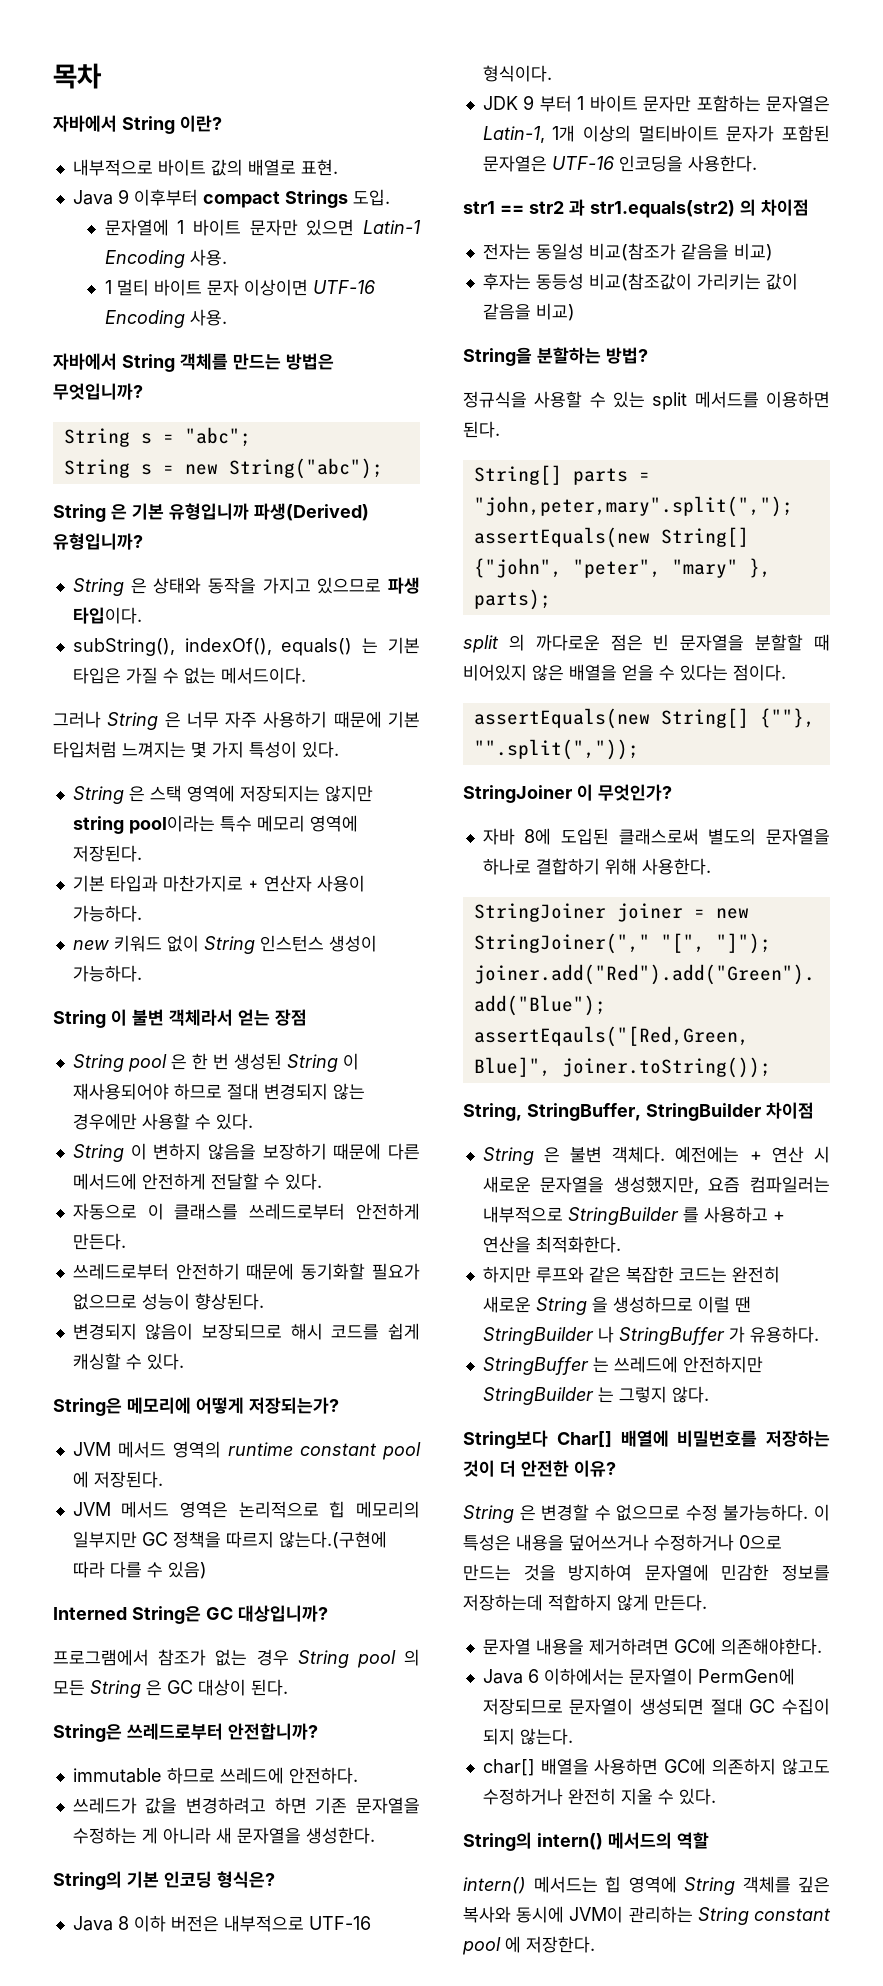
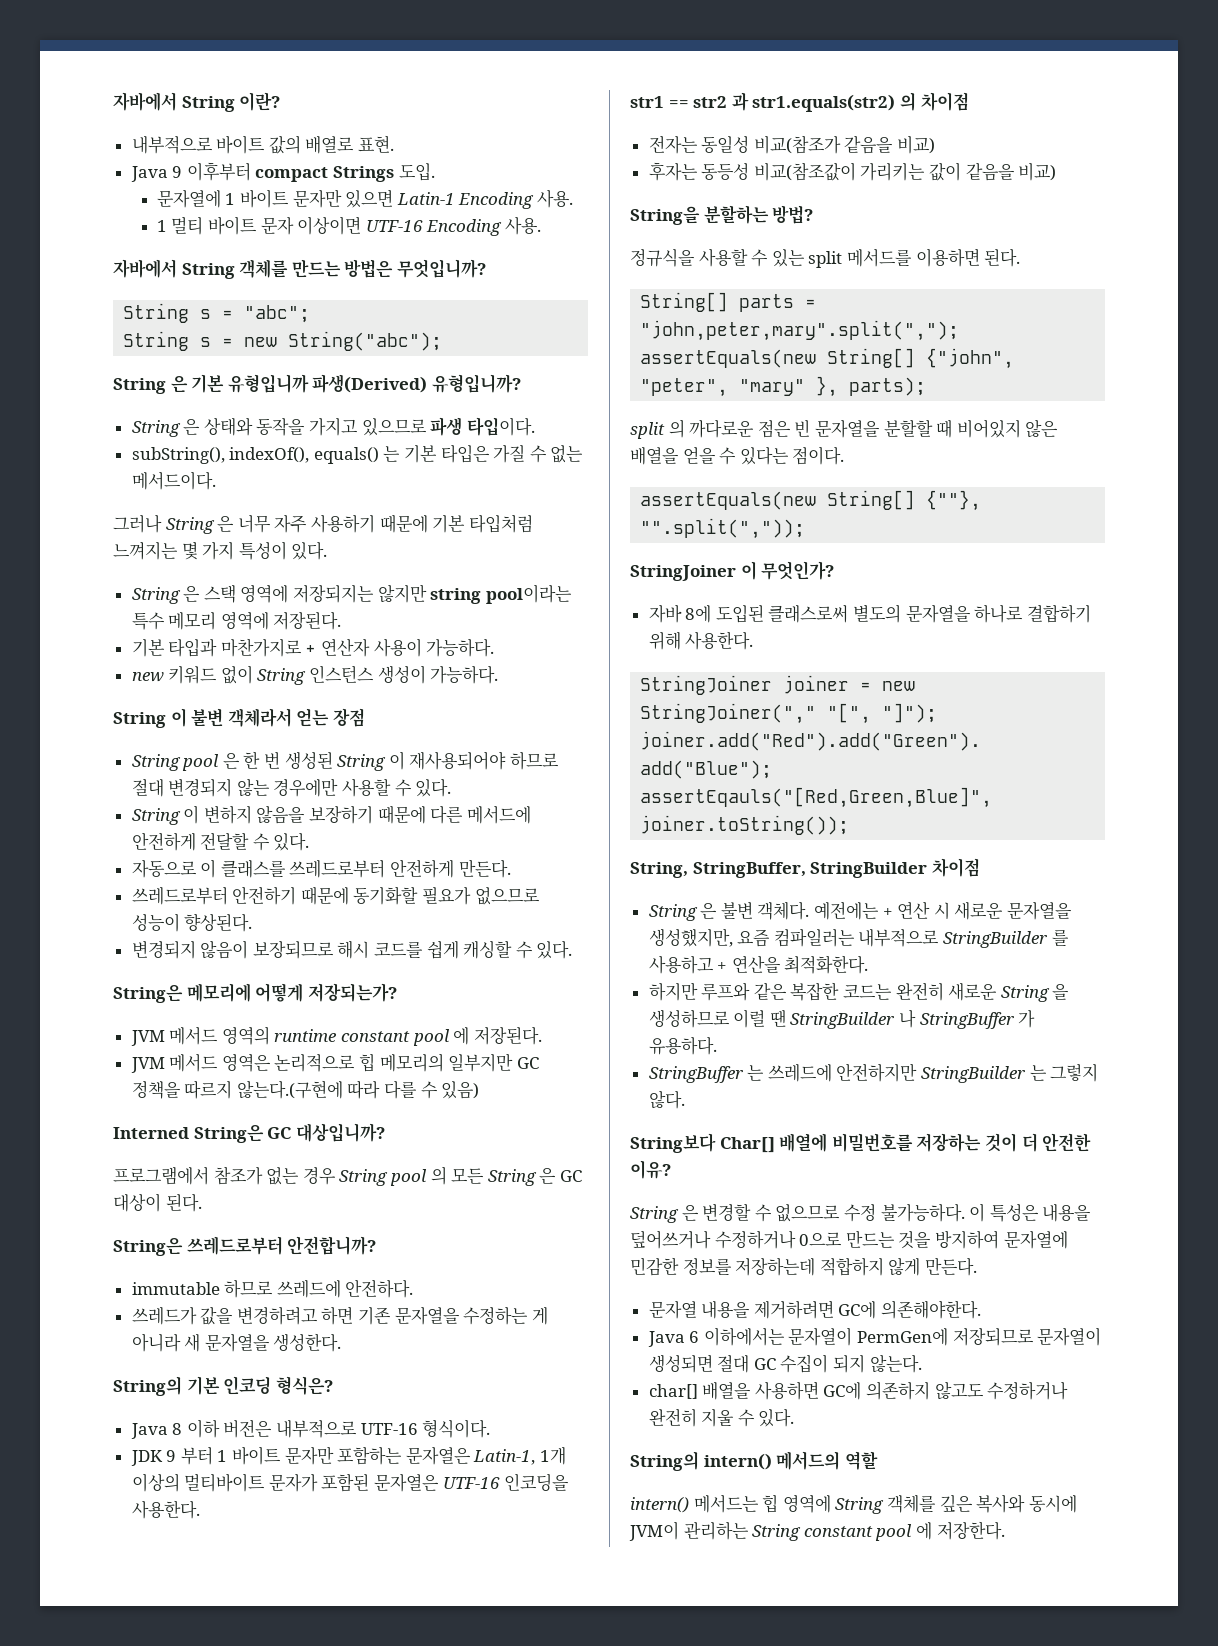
[53,63,102,89] 목차 // -> (113, 101) none

